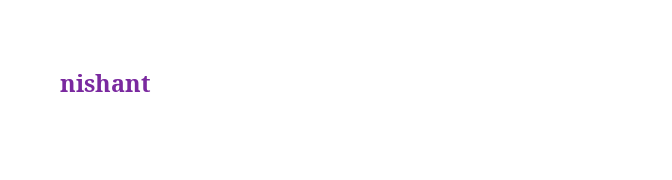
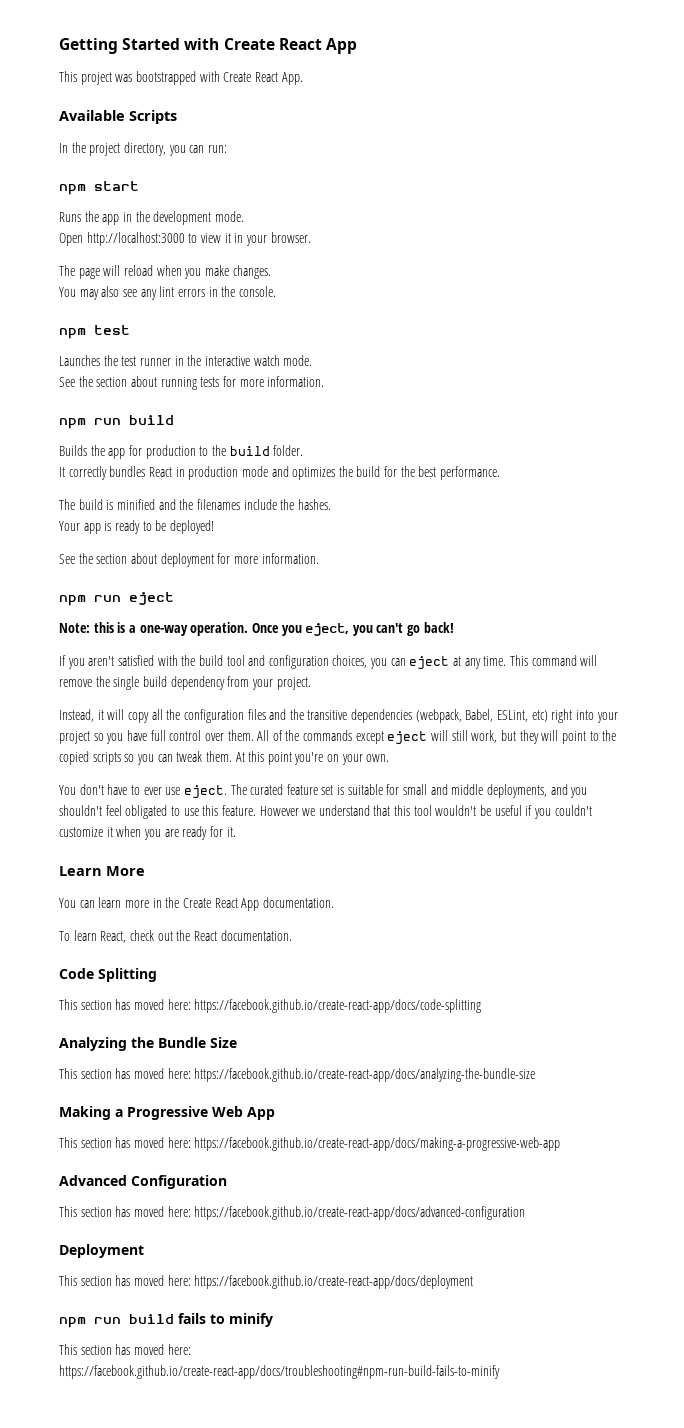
[60,74,151,92] nishant -> [59,38,357,54] [59,71,303,85] [59,110,177,124] [59,142,227,156] [59,181,139,195] [59,211,244,225] [59,232,311,246] [59,265,271,279] [59,286,276,300] [59,325,130,339] [59,355,313,366] [59,376,325,390] [59,415,174,429] [59,445,304,459] [59,466,501,480] [59,499,331,510] [59,520,214,534] [59,553,319,567] [59,592,174,606] [59,622,454,636] [59,655,598,670] [59,676,311,690] [59,709,618,723] [59,730,617,745] [59,751,390,765] [59,784,588,799] [59,805,592,819] [59,826,236,840] [59,866,145,876] [59,897,334,911] [59,930,292,943] [59,968,157,982] [59,999,482,1013] [59,1037,237,1051] [59,1068,536,1082] [59,1106,275,1120] [59,1137,561,1151] [59,1175,227,1189] [59,1206,526,1220] [59,1244,144,1258] [59,1275,474,1289] [59,1313,273,1328] [59,1344,191,1355] [59,1365,500,1379] Getting Started with Create React App // This project was bootstrapped with Create React App. // Available Scripts // In the project directory, you can run: // npm start // Runs the app in the development mode. // Open http://localhost:3000 to view it in your browser. // The page will reload when you make changes. // You may also see any lint errors in the console. // npm test // Launches the test runner in the interactive watch mode. // See the section about running tests for more information. // npm run build // Builds the app for production to the build folder. // It correctly bundles React in production mode and optimizes the build for the best performance. // The build is minified and the filenames include the hashes. // Your app is ready to be deployed! // See the section about deployment for more information. // npm run eject // Note: this is a one-way operation. Once you eject, you can't go back! // If you aren't satisfied with the build tool and configuration choices, you can eject at any time. This command will remove the single build dependency from your project. // Instead, it will copy all the configuration files and the transitive dependencies (webpack, Babel, ESLint, etc) right into your project so you have full control over them. All of the commands except eject will still work, but they will point to the copied scripts so you can tweak them. At this point you're on your own. // You don't have to ever use eject. The curated feature set is suitable for small and middle deployments, and you shouldn't feel obligated to use this feature. However we understand that this tool wouldn't be useful if you couldn't customize it when you are ready for it. // Learn More // You can learn more in the Create React App documentation. // To learn React, check out the React documentation. // Code Splitting // This section has moved here: https://facebook.github.io/create-react-app/docs/code-splitting // Analyzing the Bundle Size // This section has moved here: https://facebook.github.io/create-react-app/docs/analyzing-the-bundle-size // Making a Progressive Web App // This section has moved here: https://facebook.github.io/create-react-app/docs/making-a-progressive-web-app // Advanced Configuration // This section has moved here: https://facebook.github.io/create-react-app/docs/advanced-configuration // Deployment // This section has moved here: https://facebook.github.io/create-react-app/docs/deployment // npm run build fails to minify // This section has moved here: https://facebook.github.io/create-react-app/docs/troubleshooting#npm-run-build-fails-to-minify

